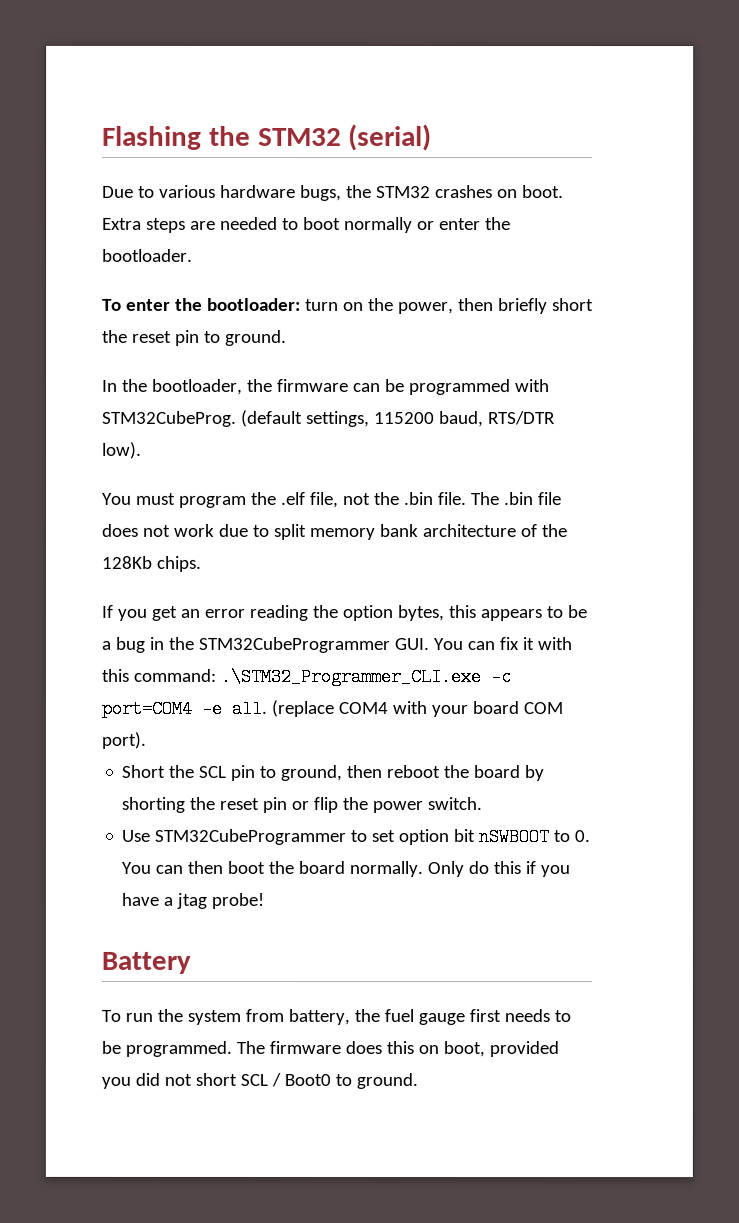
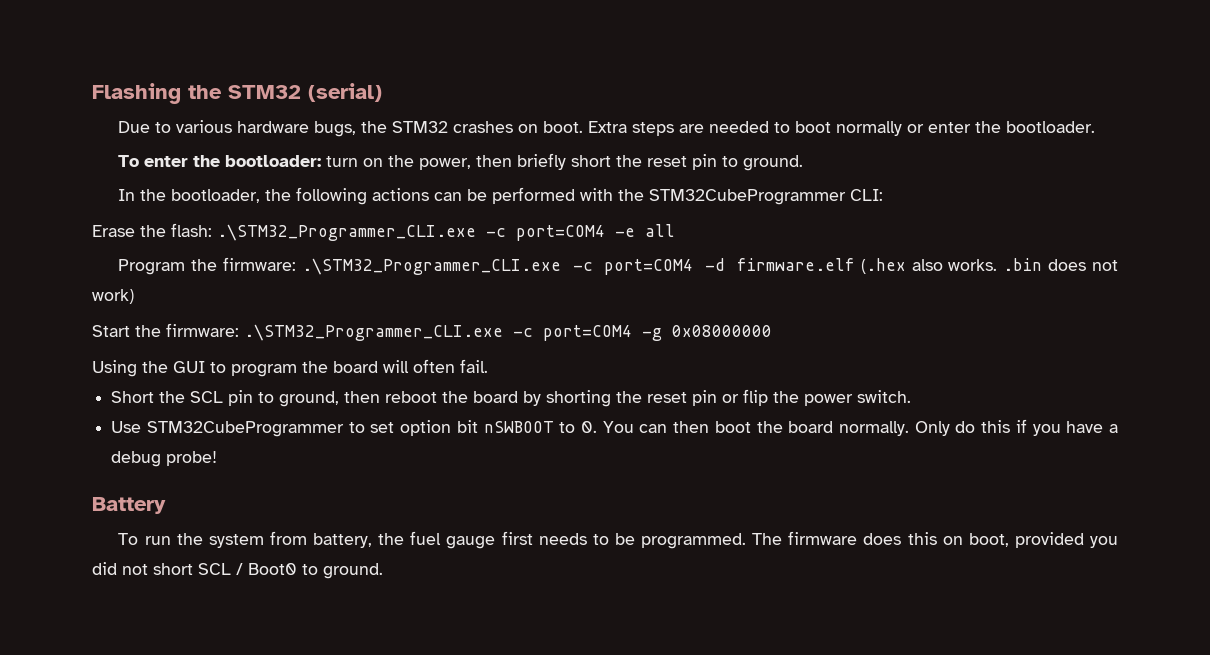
[276,378,550,396] [102,409,556,428] [102,441,142,459] [102,491,562,508] [102,523,568,541] [102,555,202,572] [101,604,588,622] [101,636,572,654] [101,667,511,687] [101,699,563,718] [101,731,146,749] firmware can be programmed with STM32CubeProg. (default settings, 115200 baud, RTS/DTR low). // You must program the .elf file, not the .bin file. The .bin file does not work due to split memory bank architecture of the 128Kb chips. // If you get an error reading the option bytes, this appears to be a bug in the STM32CubeProgrammer GUI. You can fix it with this command: .\STM32_Programmer_CLI.exe -c port=COM4 -e all. (replace COM4 with your board COM port). -> [296,187,884,205] [92,223,675,241] [118,257,1119,275] [92,289,134,304] [92,323,772,341] [92,359,488,377] following actions can be performed with the STM32CubeProgrammer CLI: // Erase the flash: .\STM32_Programmer_CLI.exe -c port=COM4 -e all // Program the firmware: .\STM32_Programmer_CLI.exe -c port=COM4 -d firmware.elf (.hex also works. .bin does not work) // Start the firmware: .\STM32_Programmer_CLI.exe -c port=COM4 -g 0x08000000 // Using the GUI to program the board will often fail.
[176,892,208,909] jtag -> [111,451,162,467] debug

